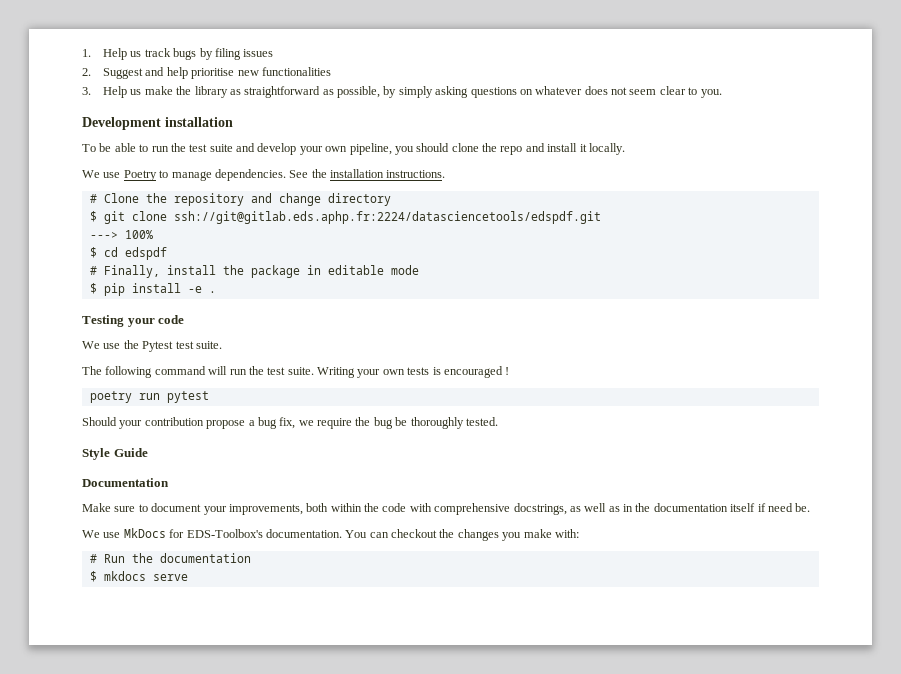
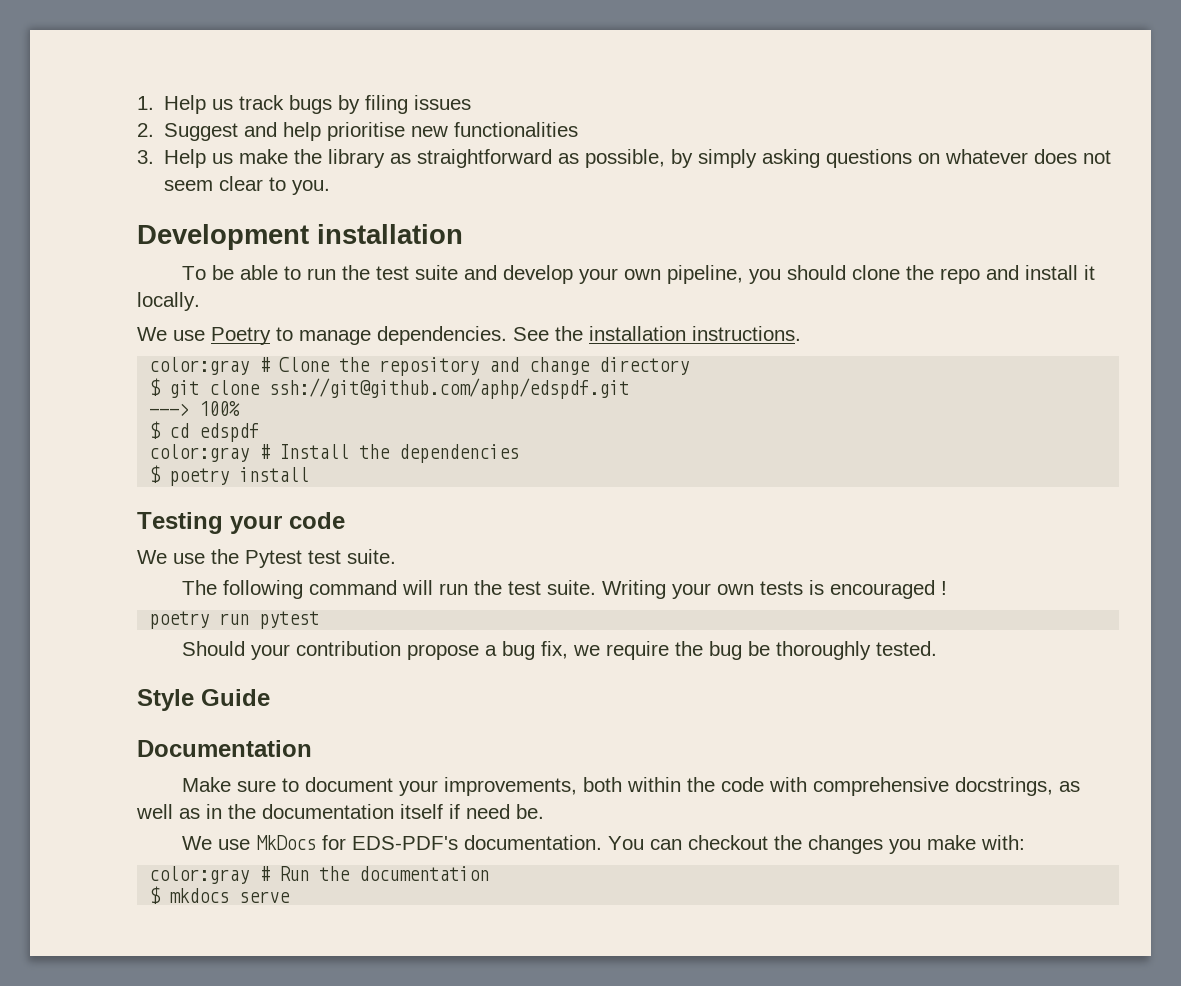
(446, 174) none -> [149,357,250,375] color:gray
[173,211,601,224] ssh://git@gitlab.eds.aphp.fr:2224/datasciencetools/edspdf.git -> [269,378,630,399] ssh://git@github.com/aphp/edspdf.git
[89,265,419,278] [89,283,216,296] # Finally, install the package in editable mode // $ pip install -e . -> [149,444,520,463] [149,465,310,486] color:gray # Install the dependencies // $ poetry install
[186,529,263,538] EDS-Toolbox's -> [351,836,458,850] EDS-PDF's
(579, 533) none -> [149,866,250,884] color:gray

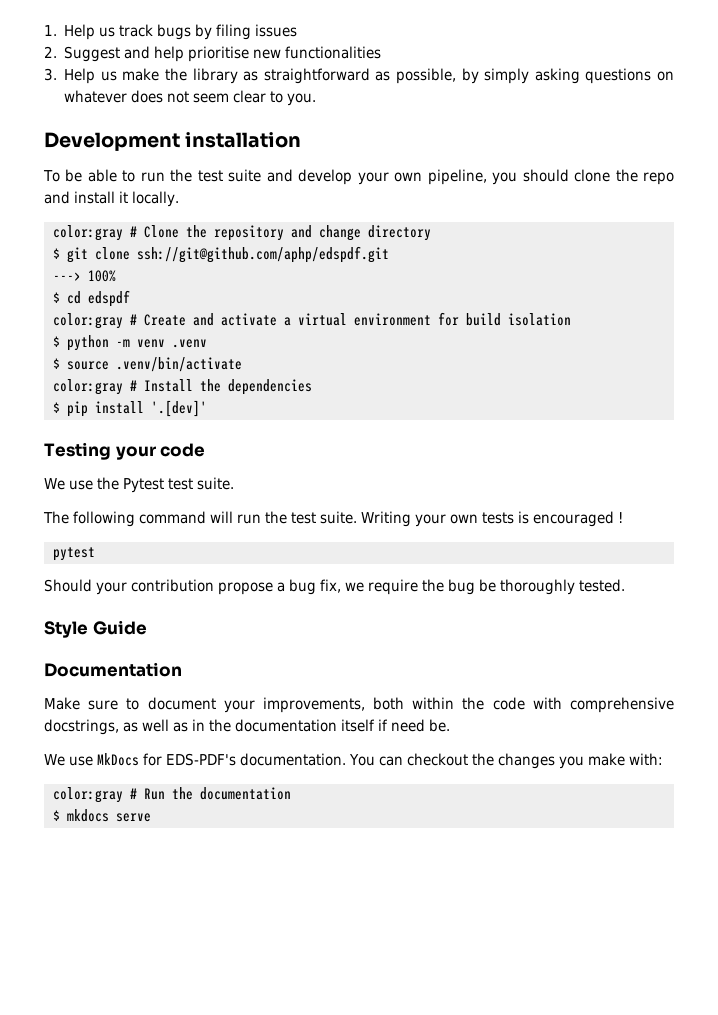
[137,326,801,345] // We use Poetry to manage dependencies. See the installation instructions. -> (179, 199) none
(260, 432) none -> [52,312,571,329] [52,335,207,351] [52,357,242,372] // color:gray # Create and activate a virtual environment for build isolation // $ python -m venv .venv // $ source .venv/bin/activate
[169,467,310,486] poetry install -> [66,400,207,417] pip install '.[dev]'
[149,611,250,629] poetry run -> (623, 517) none

